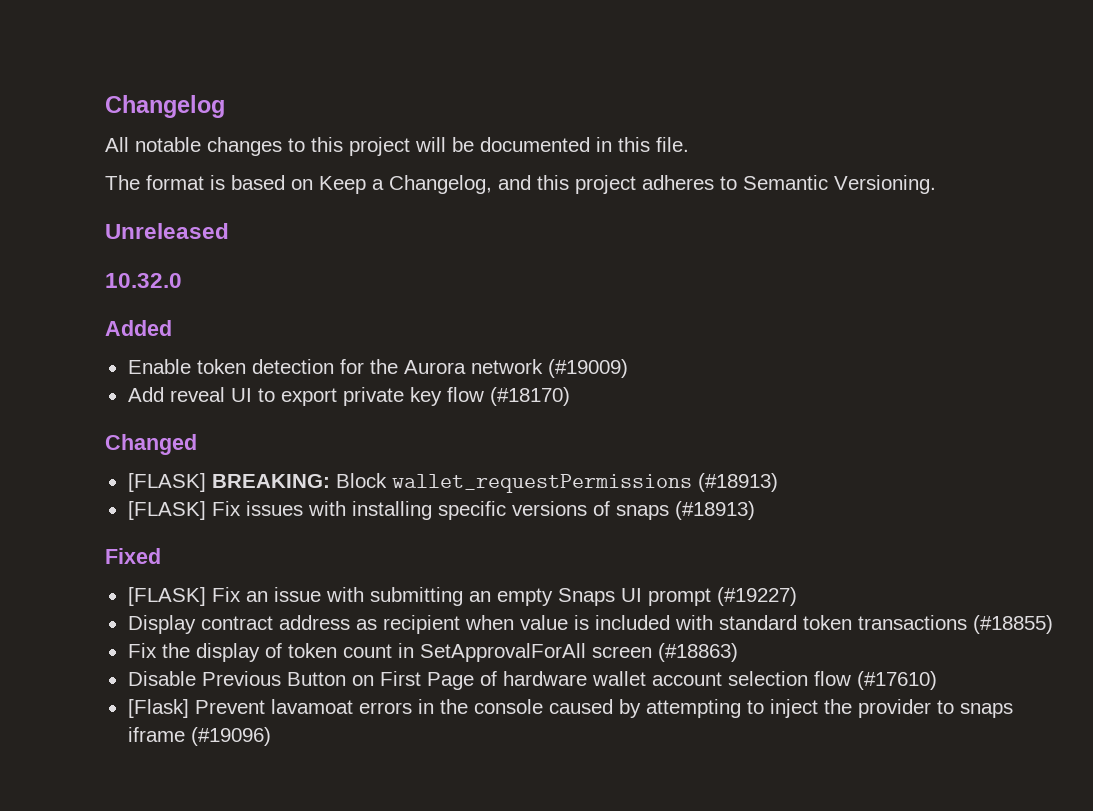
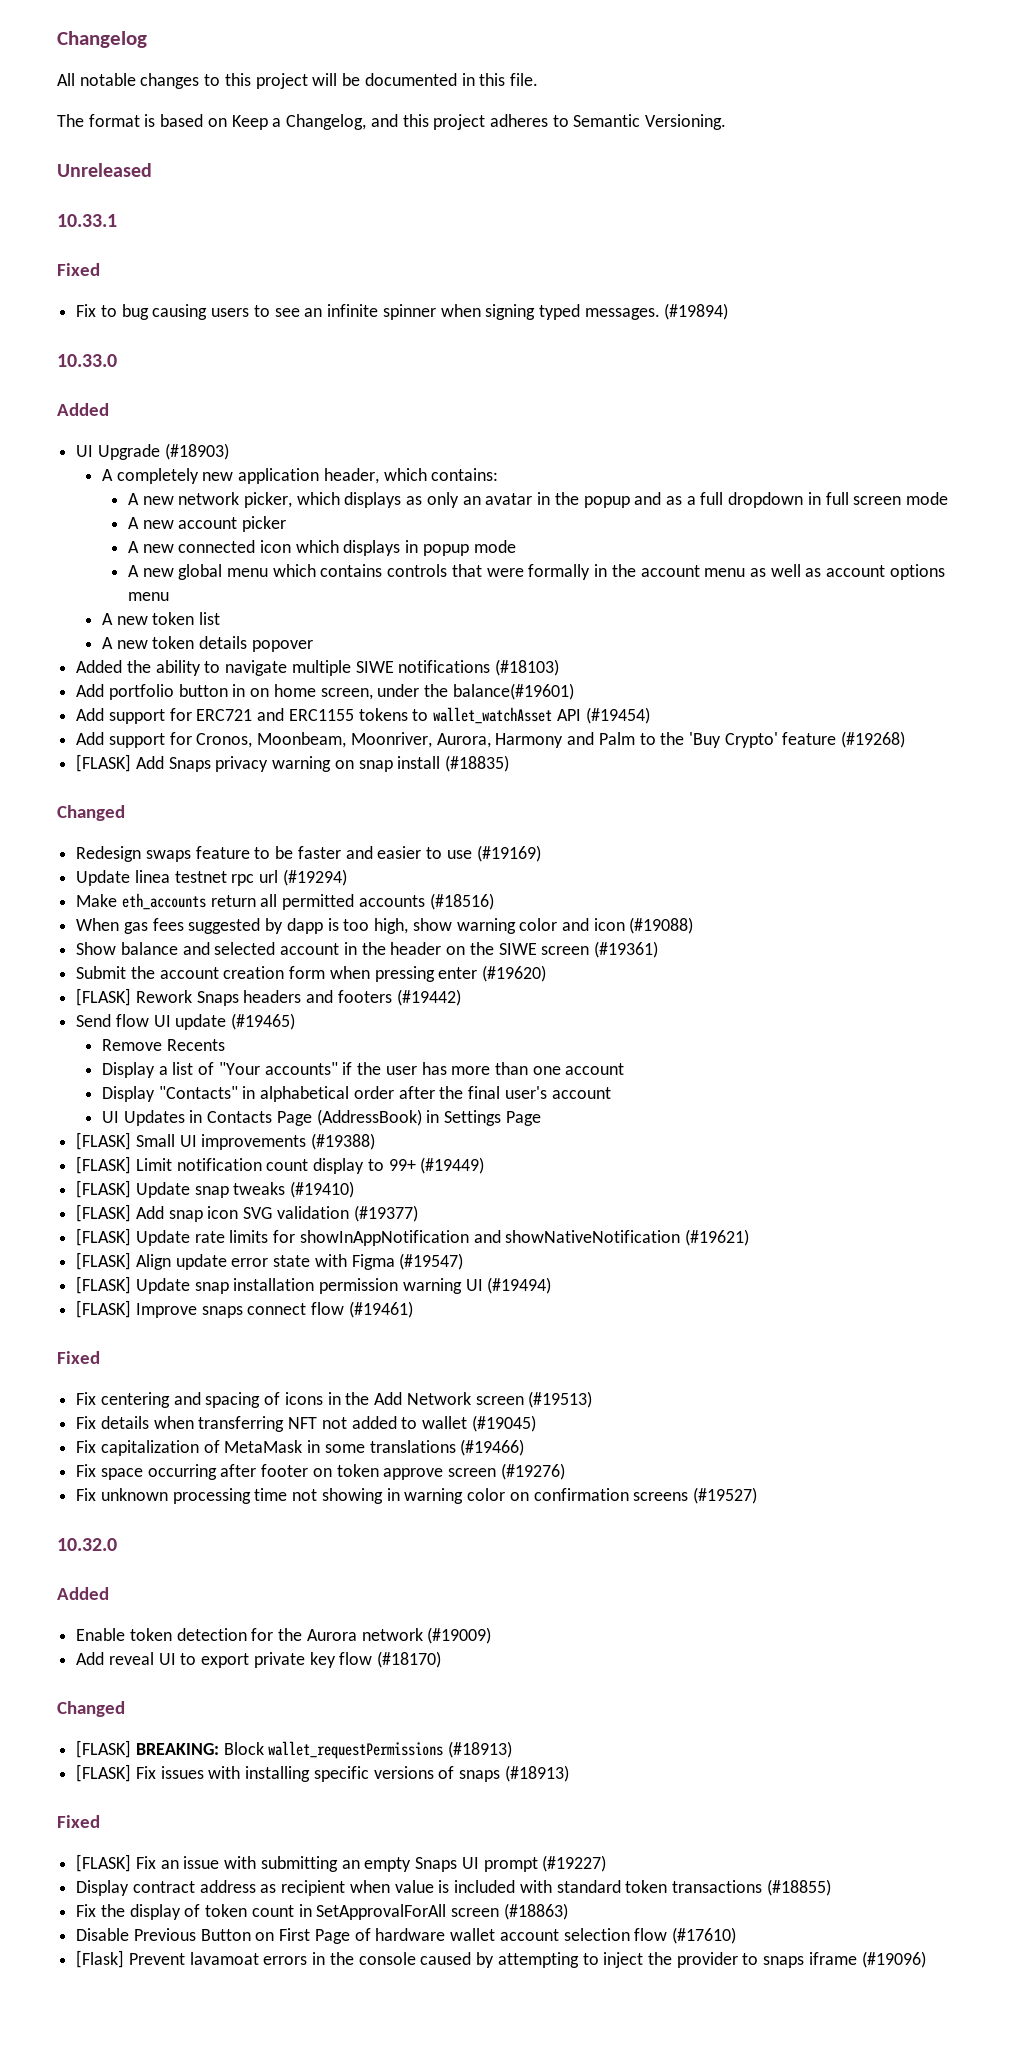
(229, 231) none -> [57,214,117,227] [57,263,100,276] [76,303,729,320] [57,354,117,367] [57,403,109,416] [76,443,229,460] [102,468,499,484] [127,492,949,508] [127,516,286,532] [127,540,516,556] [127,564,945,580] [127,592,169,601] [102,612,221,625] [102,636,313,652] [76,659,560,676] [76,683,574,700] [76,707,650,724] [76,731,906,748] [76,754,510,772] [57,805,125,821] [76,845,541,862] [76,869,347,886] [76,893,494,910] [76,917,694,934] [76,941,658,958] [76,965,547,982] [76,988,461,1006] [76,1013,296,1030] [102,1039,225,1051] [102,1062,625,1078] [102,1086,611,1102] [102,1109,541,1126] [76,1132,376,1150] [76,1156,485,1174] [76,1180,355,1198] [76,1204,418,1222] [76,1228,750,1246] [76,1252,464,1270] [76,1276,552,1294] [76,1300,413,1318] [57,1351,100,1364] [76,1391,593,1408] [76,1415,536,1432] [76,1439,525,1456] [76,1463,565,1480] [76,1487,757,1504] // 10.33.1 // Fixed // Fix to bug causing users to see an infinite spinner when signing typed messages. (#19894) // 10.33.0 // Added // UI Upgrade (#18903) // A completely new application header, which contains: // A new network picker, which displays as only an avatar in the popup and as a full dropdown in full screen mode // A new account picker // A new connected icon which displays in popup mode // A new global menu which contains controls that were formally in the account menu as well as account options menu // A new token list // A new token details popover // Added the ability to navigate multiple SIWE notifications (#18103) // Add portfolio button in on home screen, under the balance(#19601) // Add support for ERC721 and ERC1155 tokens to wallet_watchAsset API (#19454) // Add support for Cronos, Moonbeam, Moonriver, Aurora, Harmony and Palm to the 'Buy Crypto' feature (#19268) // [FLASK] Add Snaps privacy warning on snap install (#18835) // Changed // Redesign swaps feature to be faster and easier to use (#19169) // Update linea testnet rpc url (#19294) // Make eth_accounts return all permitted accounts (#18516) // When gas fees suggested by dapp is too high, show warning color and icon (#19088) // Show balance and selected account in the header on the SIWE screen (#19361) // Submit the account creation form when pressing enter (#19620) // [FLASK] Rework Snaps headers and footers (#19442) // Send flow UI update (#19465) // Remove Recents // Display a list of "Your accounts" if the user has more than one account // Display "Contacts" in alphabetical order after the final user's account // UI Updates in Contacts Page (AddressBook) in Settings Page // [FLASK] Small UI improvements (#19388) // [FLASK] Limit notification count display to 99+ (#19449) // [FLASK] Update snap tweaks (#19410) // [FLASK] Add snap icon SVG validation (#19377) // [FLASK] Update rate limits for showInAppNotification and showNativeNotification (#19621) // [FLASK] Align update error state with Figma (#19547) // [FLASK] Update snap installation permission warning UI (#19494) // [FLASK] Improve snaps connect flow (#19461) // Fixed // Fix centering and spacing of icons in the Add Network screen (#19513) // Fix details when transferring NFT not added to wallet (#19045) // Fix capitalization of MetaMask in some translations (#19466) // Fix space occurring after footer on token approve screen (#19276) // Fix unknown processing time not showing in warning color on confirmation screens (#19527)

